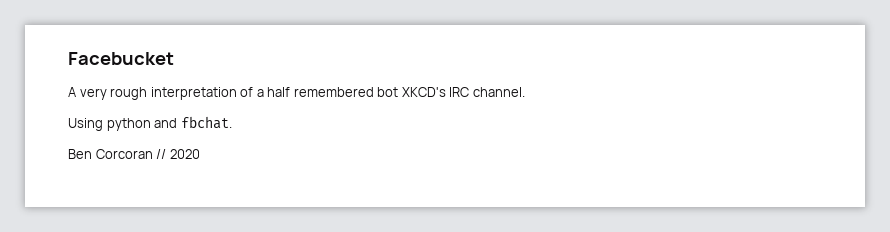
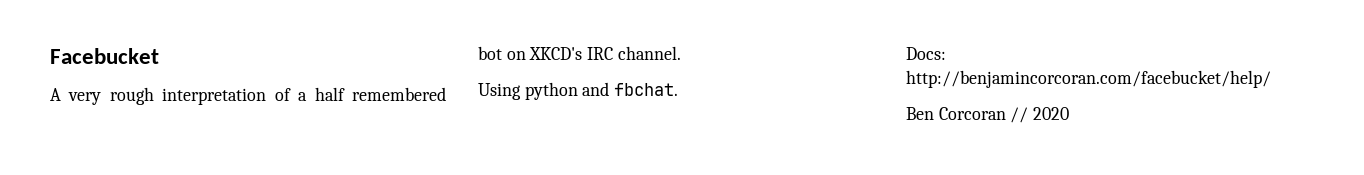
(399, 92) none -> [506,51,526,60] on
(232, 122) none -> [906,47,946,60] [906,70,1271,88] // Docs: http://benjamincorcoran.com/facebucket/help/

